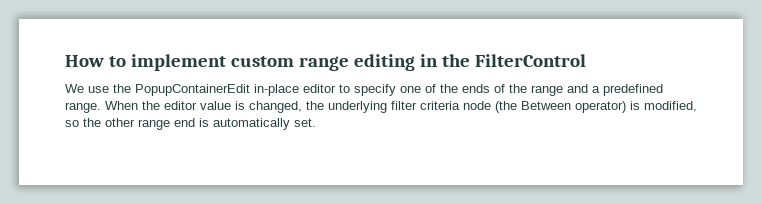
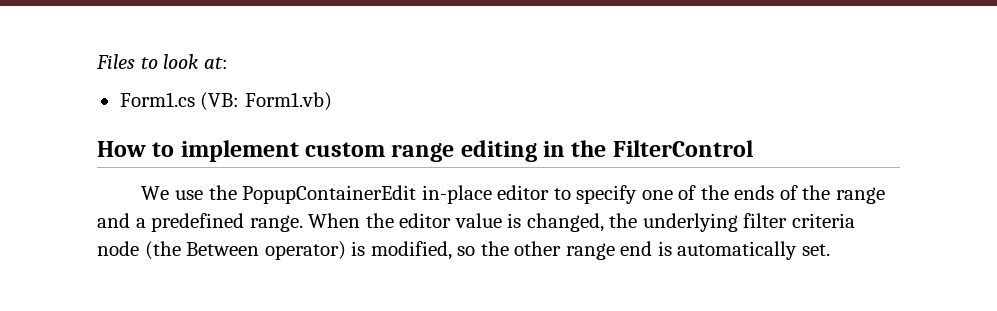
(65, 61) none -> [96,54,228,69] [119,92,332,111] Files to look at: // Form1.cs (VB: Form1.vb) //

